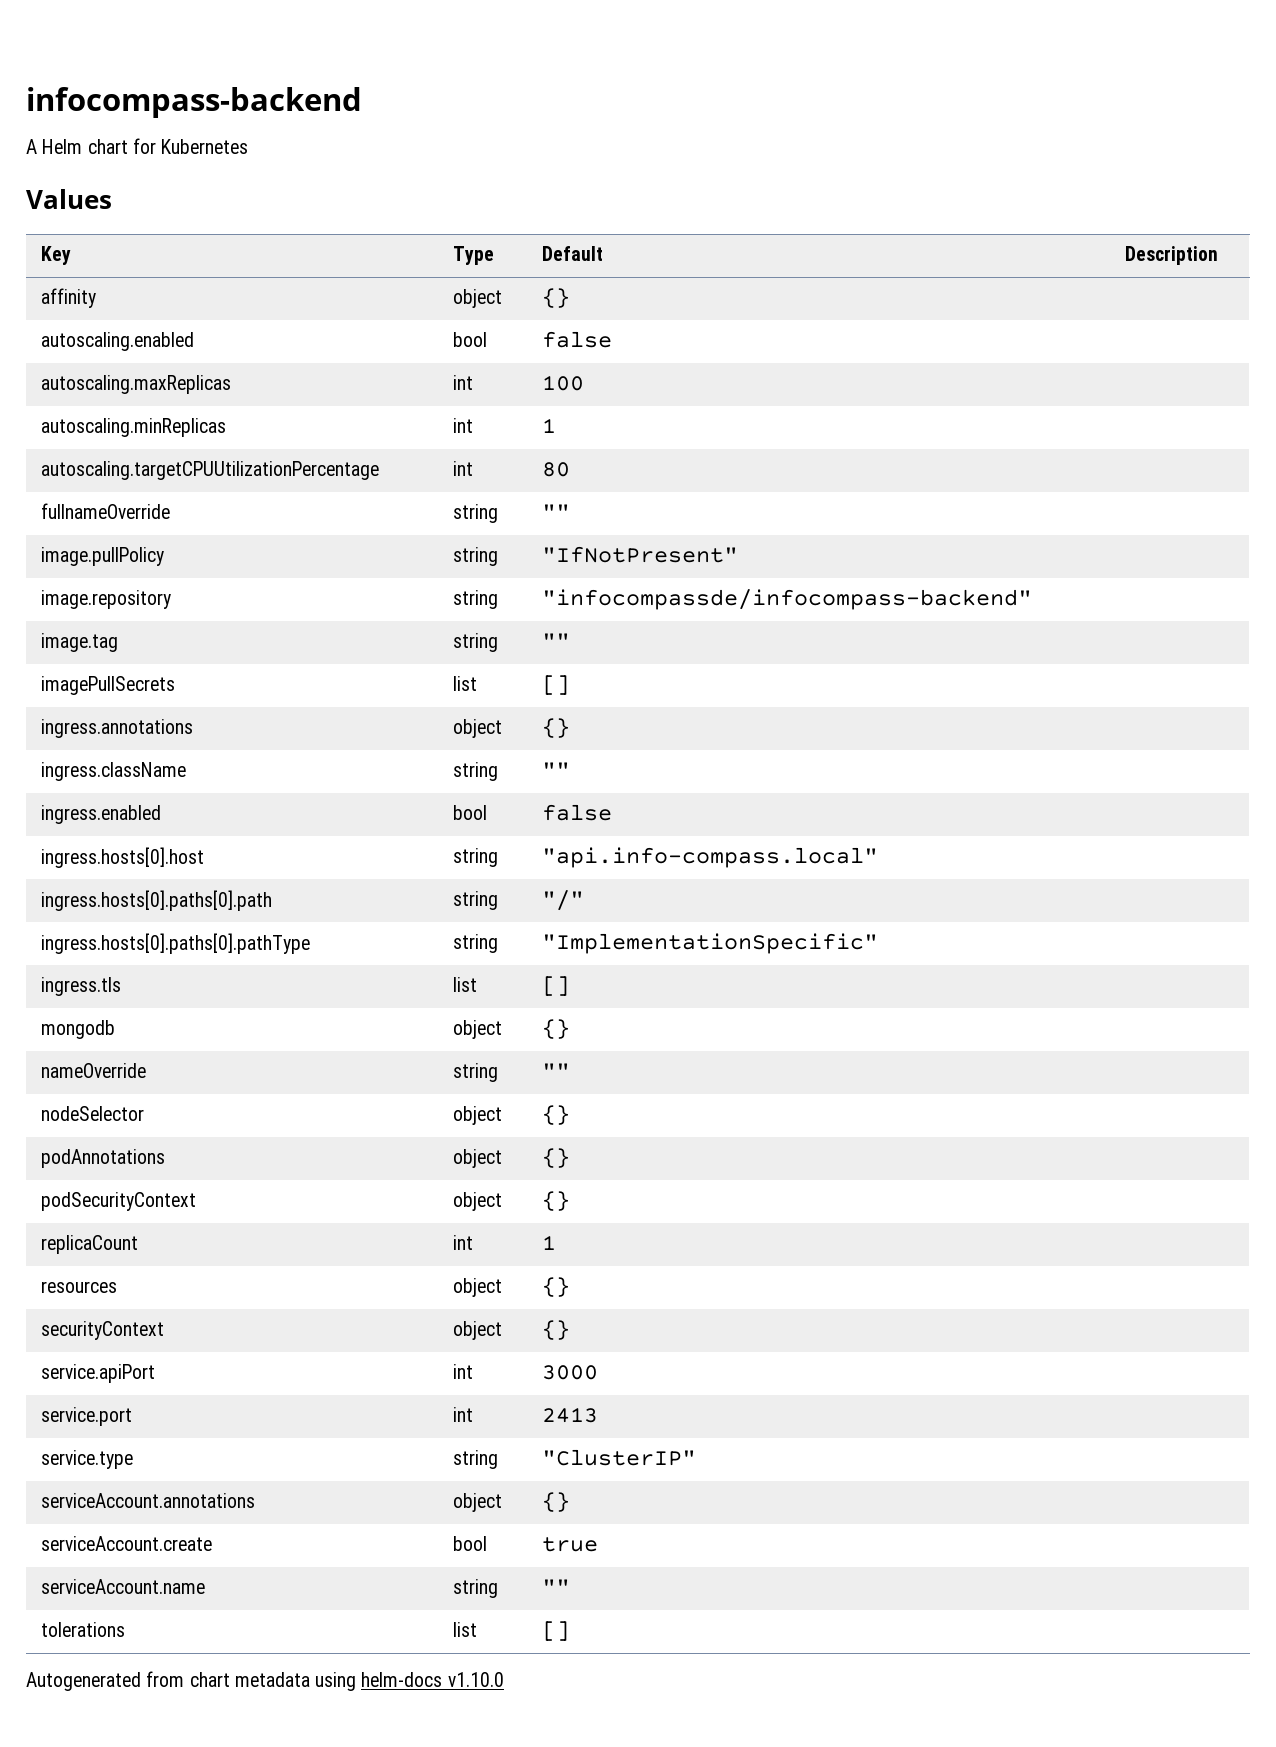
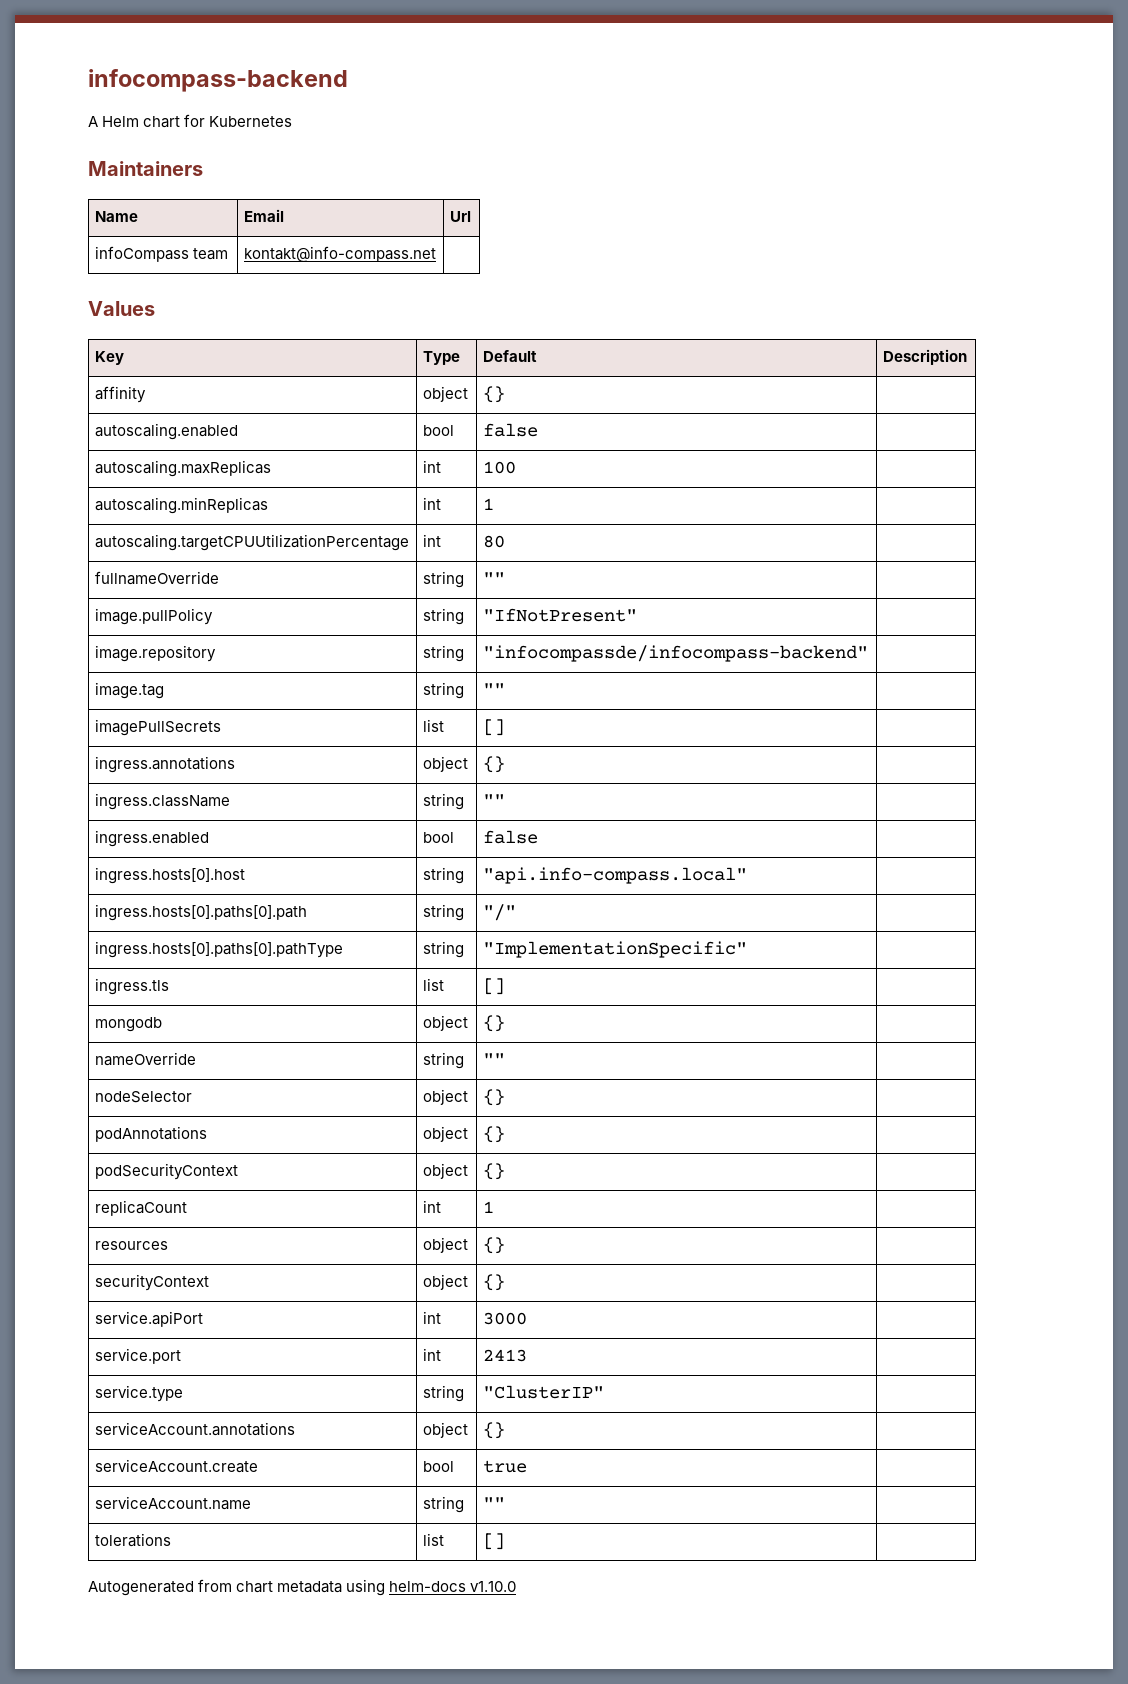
(249, 146) none -> [88,161,203,176] [94,211,138,222] [243,209,284,222] [449,211,471,222] [94,246,228,262] [243,246,436,262] // Maintainers // Name | Email | Url // infoCompass team | kontakt@info-compass.net |

